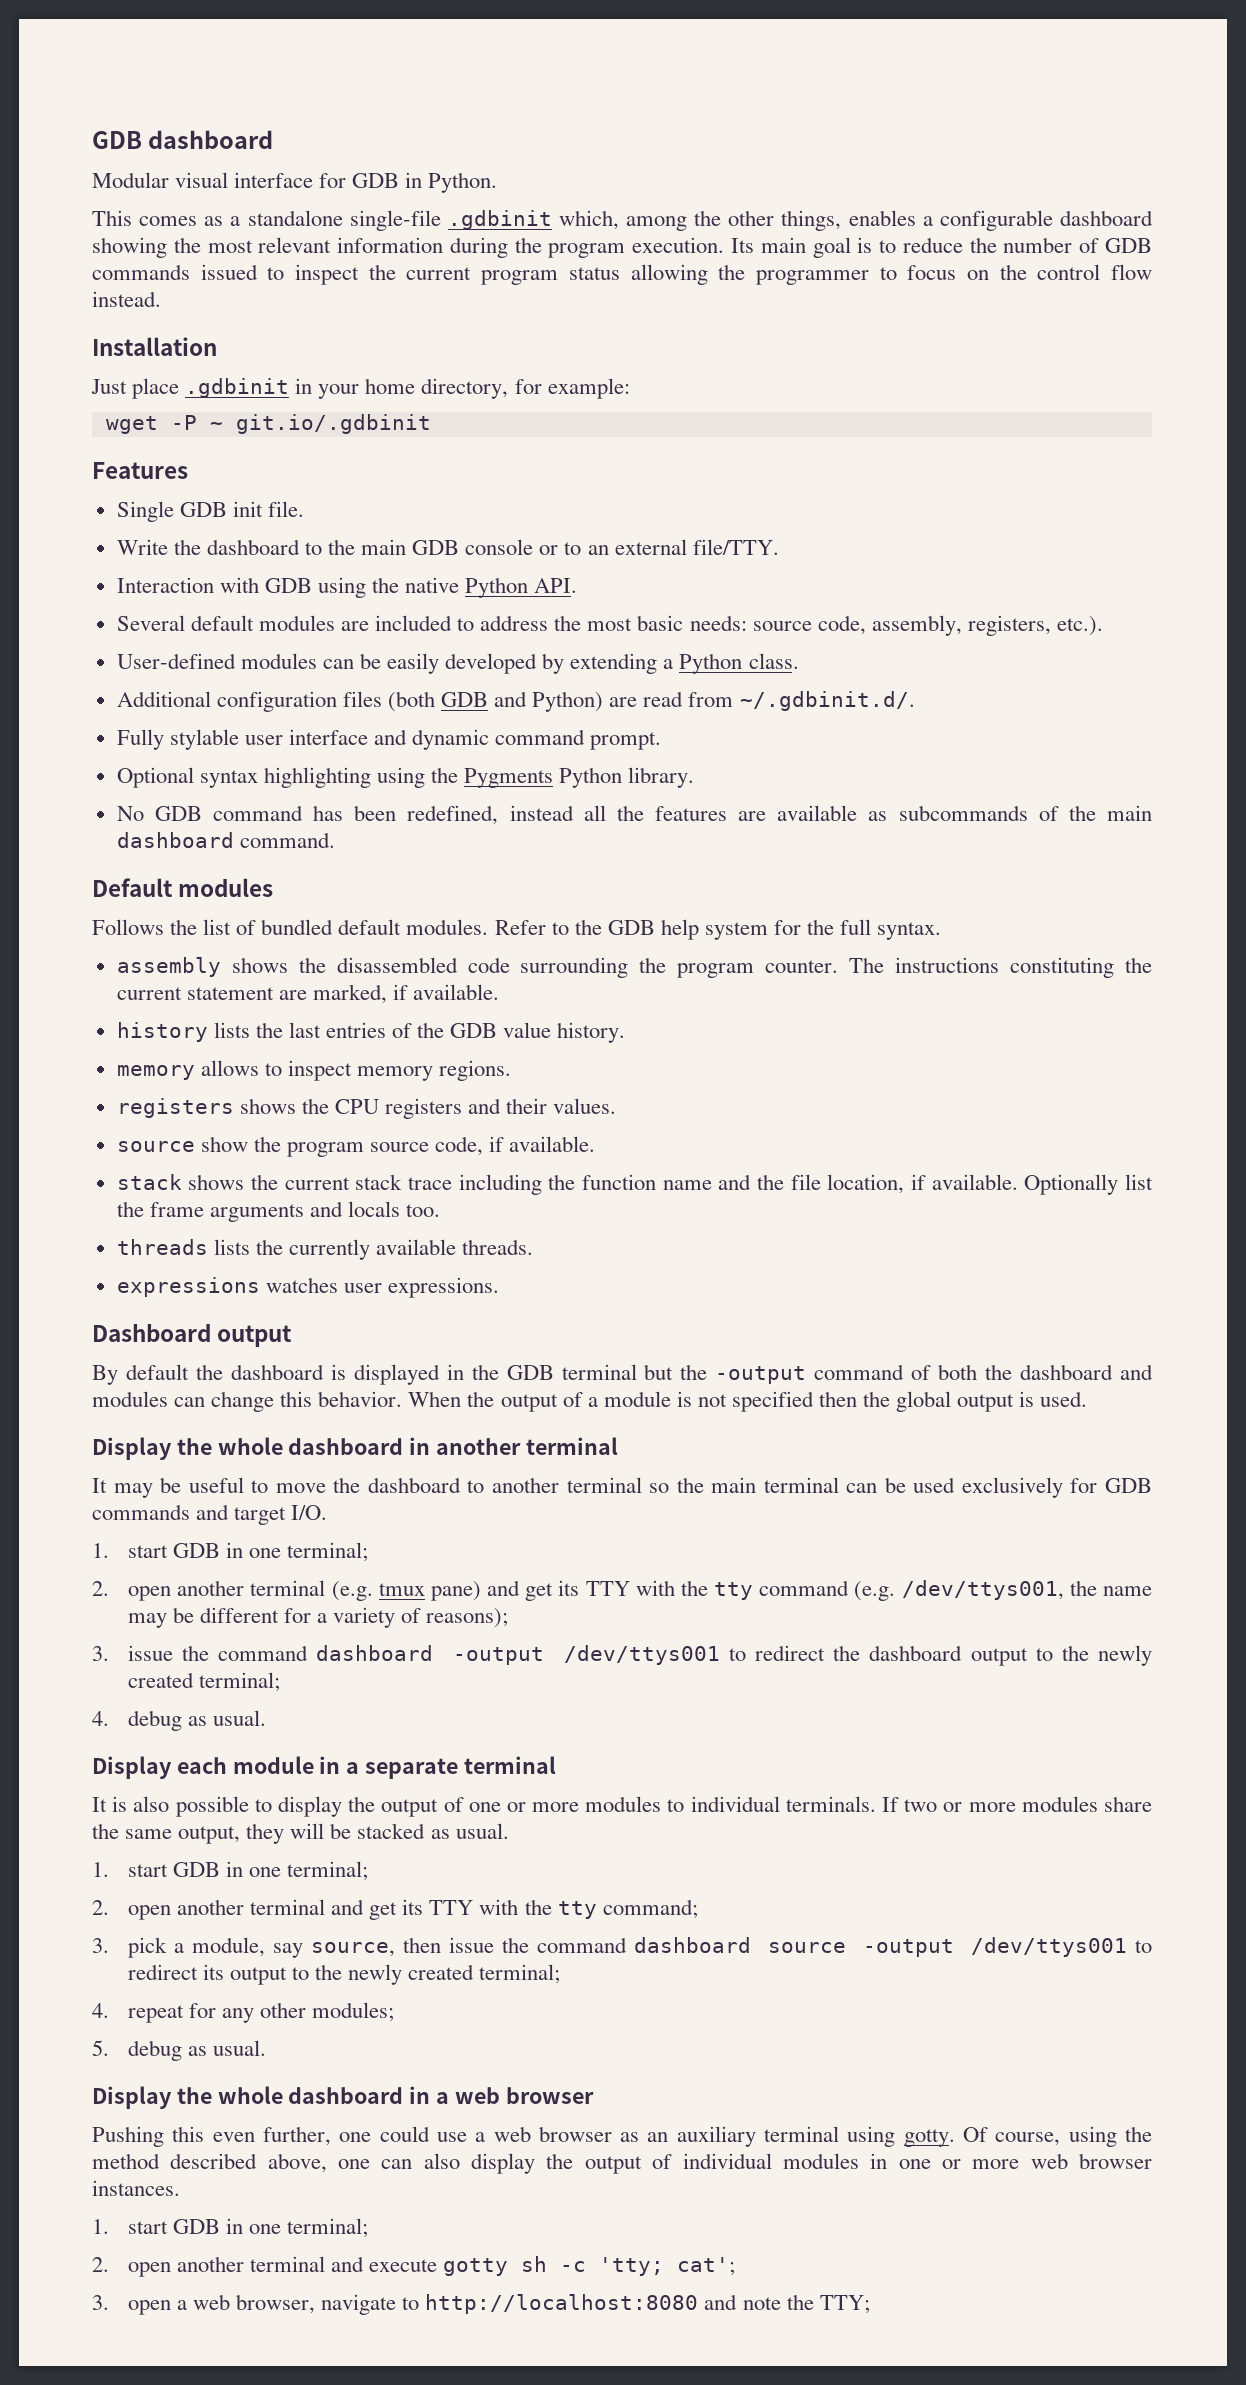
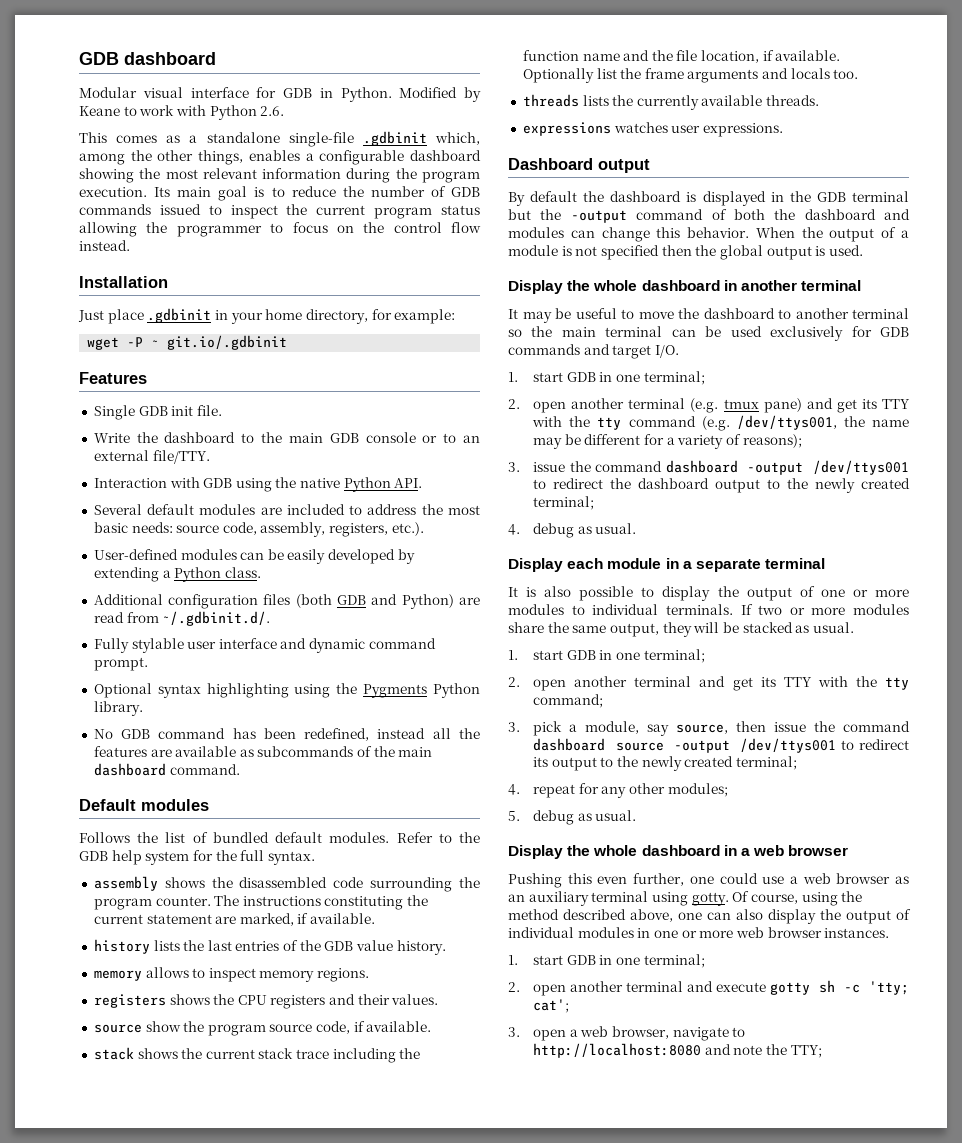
(498, 182) none -> [399,87,481,102] [79,105,285,120] Modified by Keane to work with Python 2.6.

